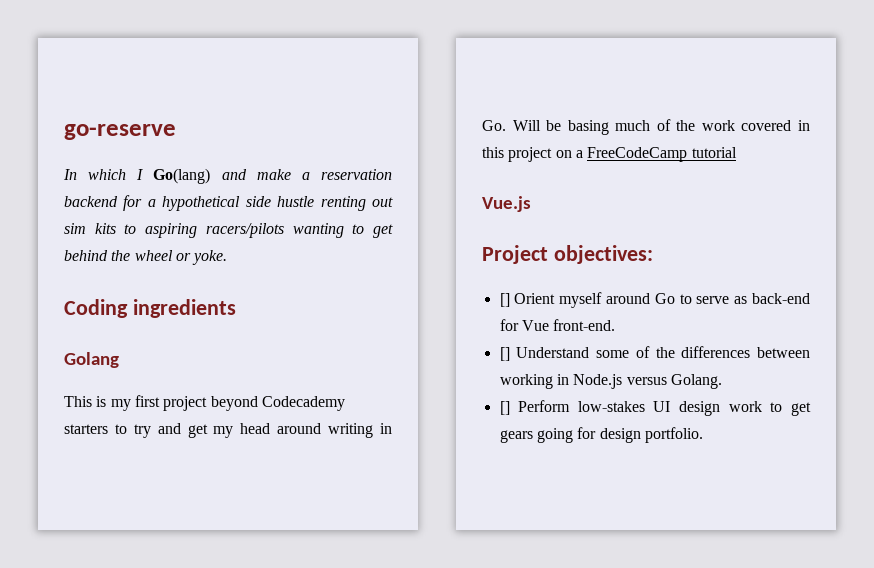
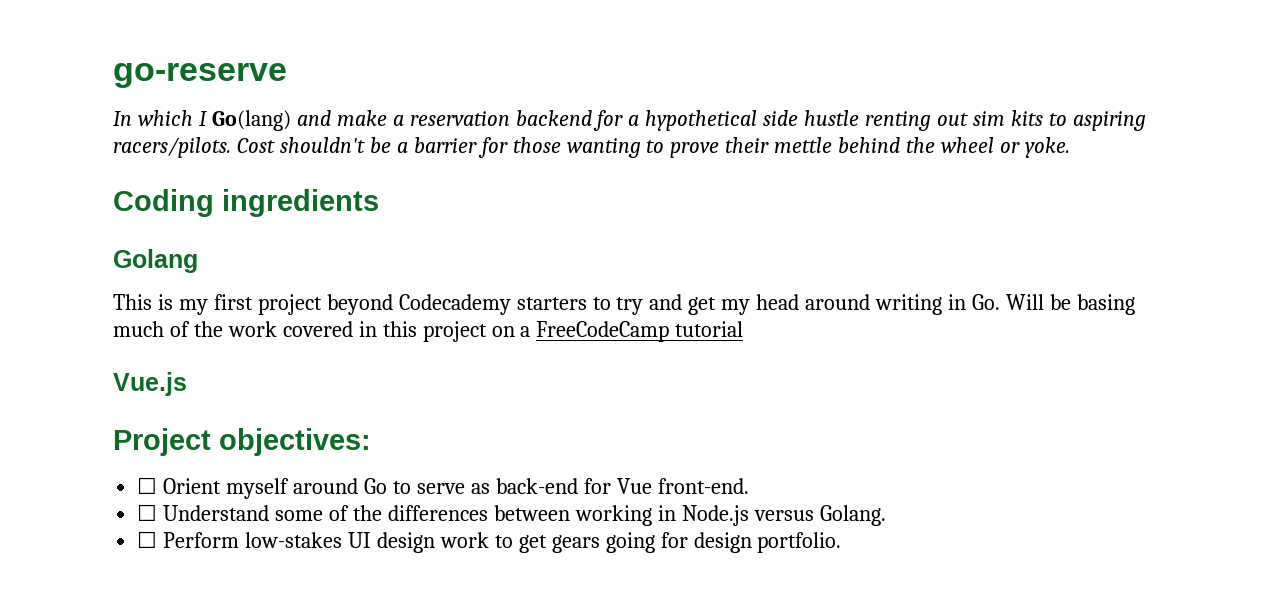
[205,223,393,238] racers/pilots wanting to get -> [113,137,833,158] racers/pilots. Cost shouldn't be a barrier for those wanting to prove their mettle
[499,293,510,307] [] -> [137,477,158,494] ☐
[499,347,510,361] [] -> [137,504,158,521] ☐
[499,401,510,415] [] -> [137,531,158,548] ☐

